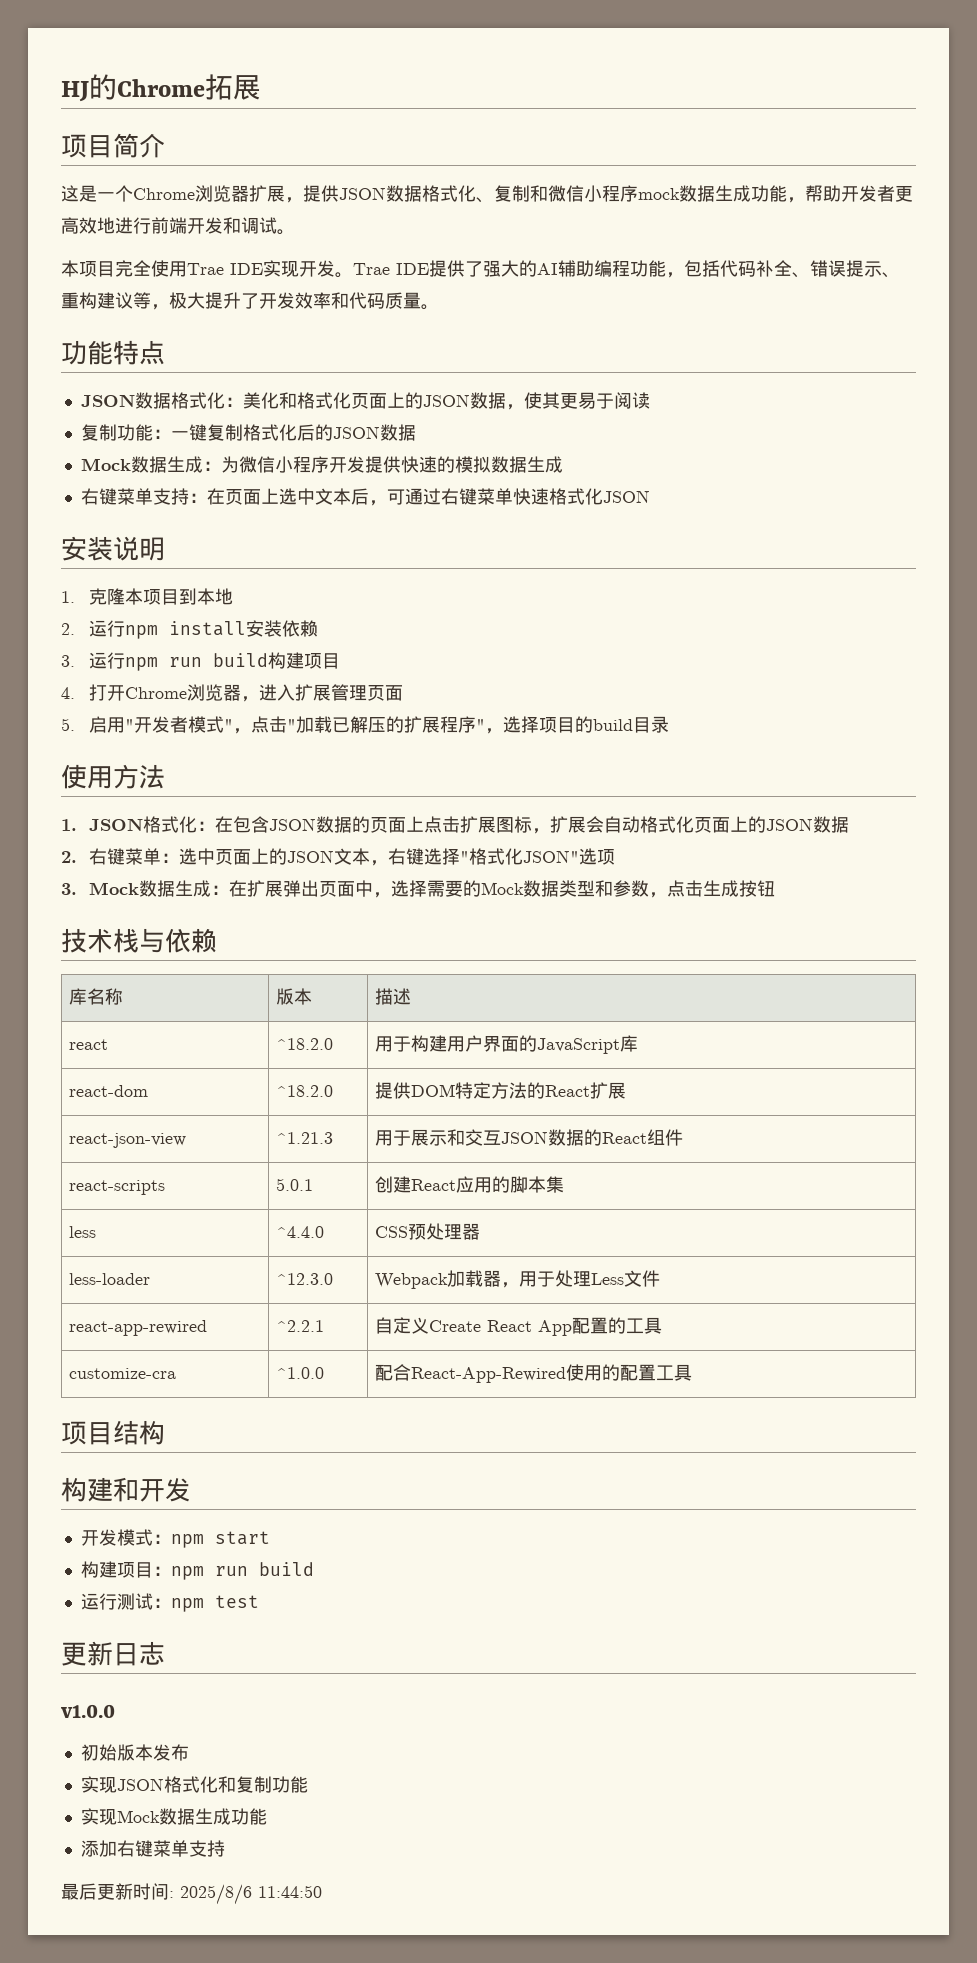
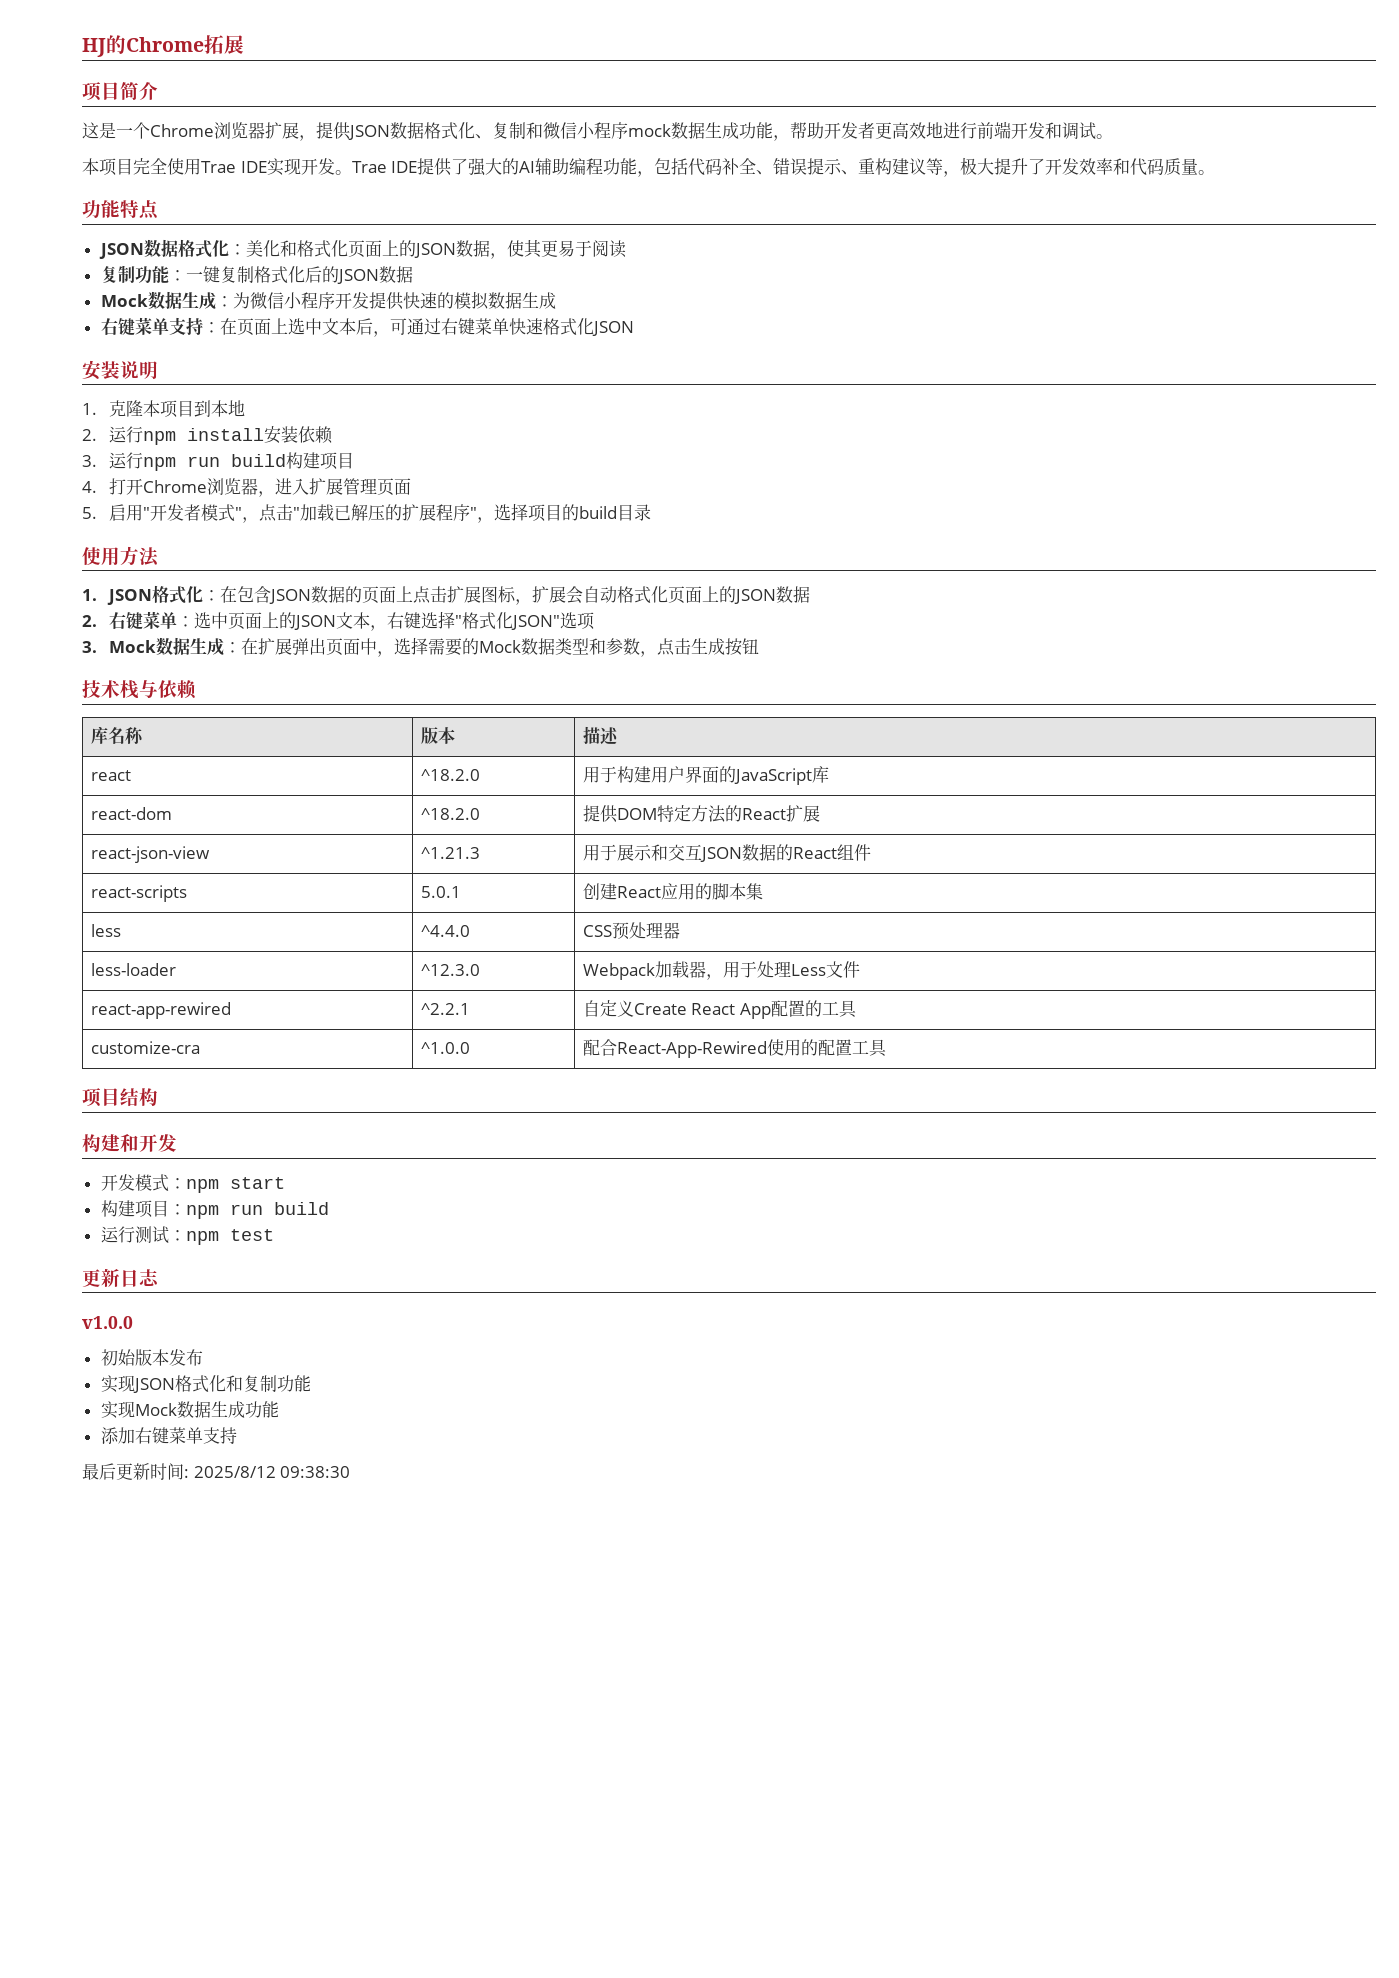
[180,1884,322,1905] 2025/8/6 11:44:50 -> [193,1466,351,1478] 2025/8/12 09:38:30

